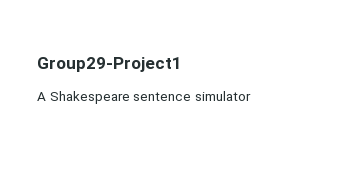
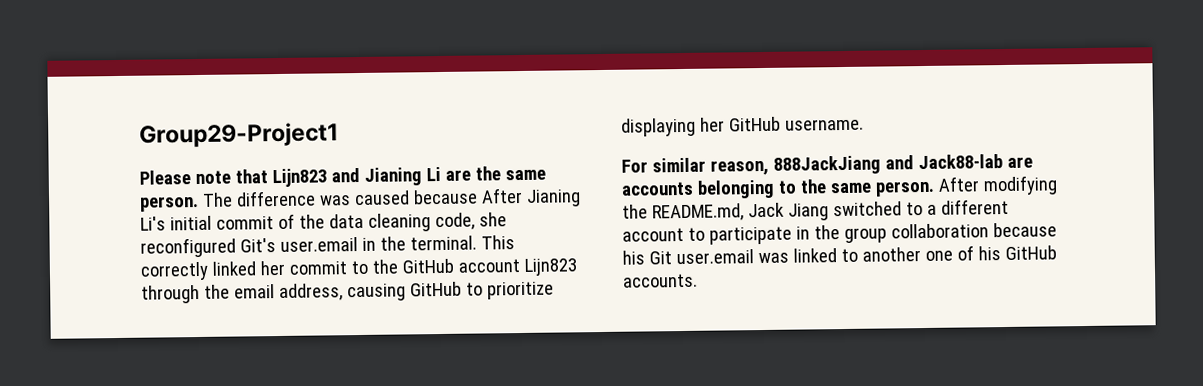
[37,91,251,104] A Shakespeare sentence simulator -> [139,166,546,188] [140,187,581,212] [140,212,507,232] [140,235,515,258] [140,258,578,281] [141,281,554,304] [621,116,864,137] [621,154,1033,176] [621,175,1058,199] [622,198,1009,222] [622,222,1057,245] [622,245,1057,265] [623,273,698,288] Please note that Lijn823 and Jianing Li are the same person. The difference was caused because After Jianing Li's initial commit of the data cleaning code, she reconfigured Git's user.email in the terminal. This correctly linked her commit to the GitHub account Lijn823 through the email address, causing GitHub to prioritize displaying her GitHub username. // For similar reason, 888JackJiang and Jack88-lab are accounts belonging to the same person. After modifying the README.md, Jack Jiang switched to a different account to participate in the group collaboration because his Git user.email was linked to another one of his GitHub accounts.

